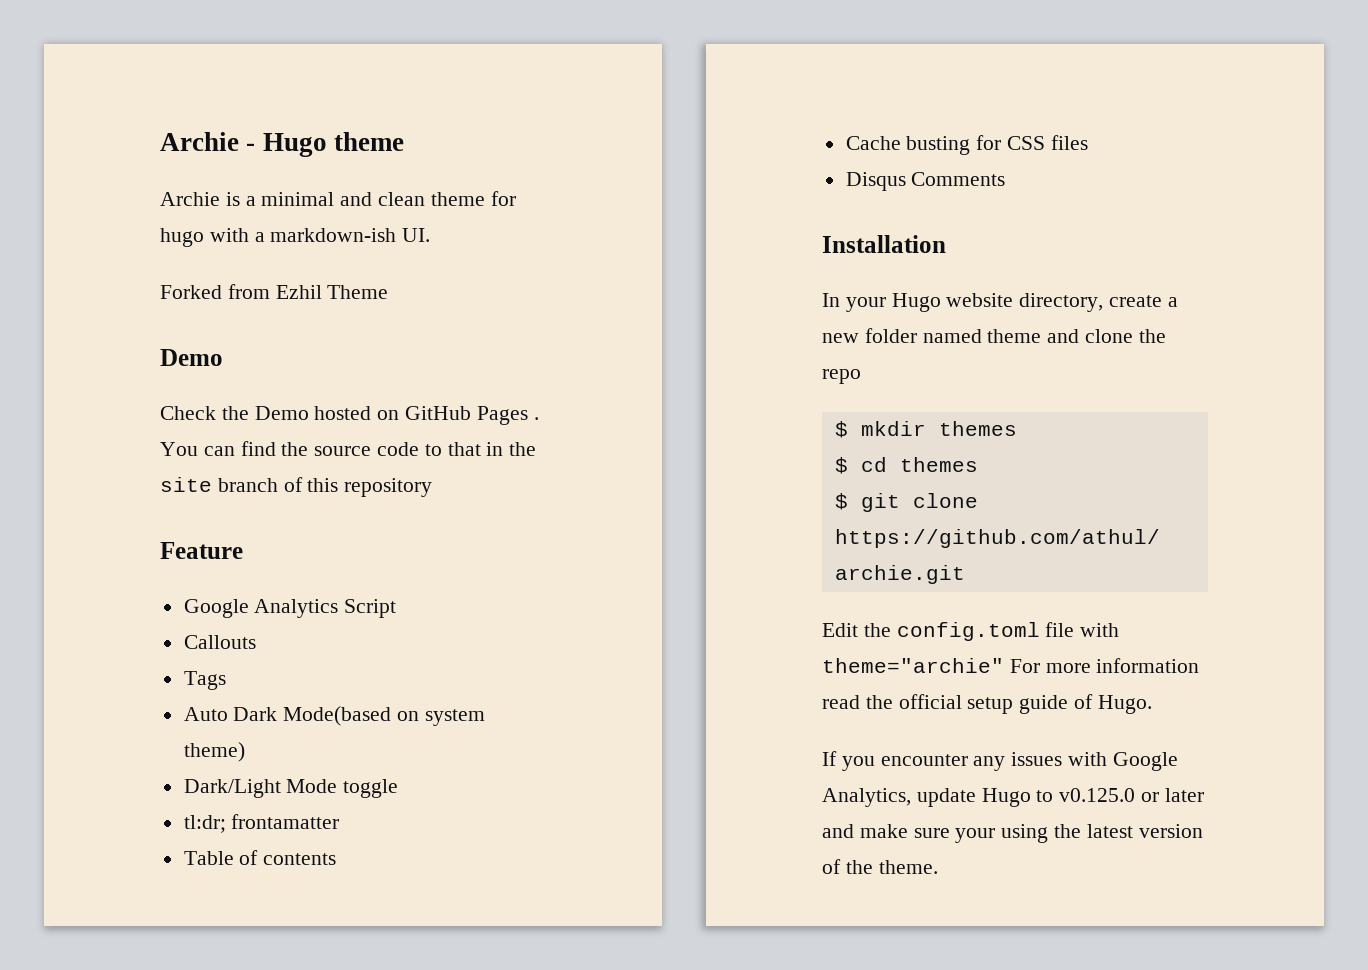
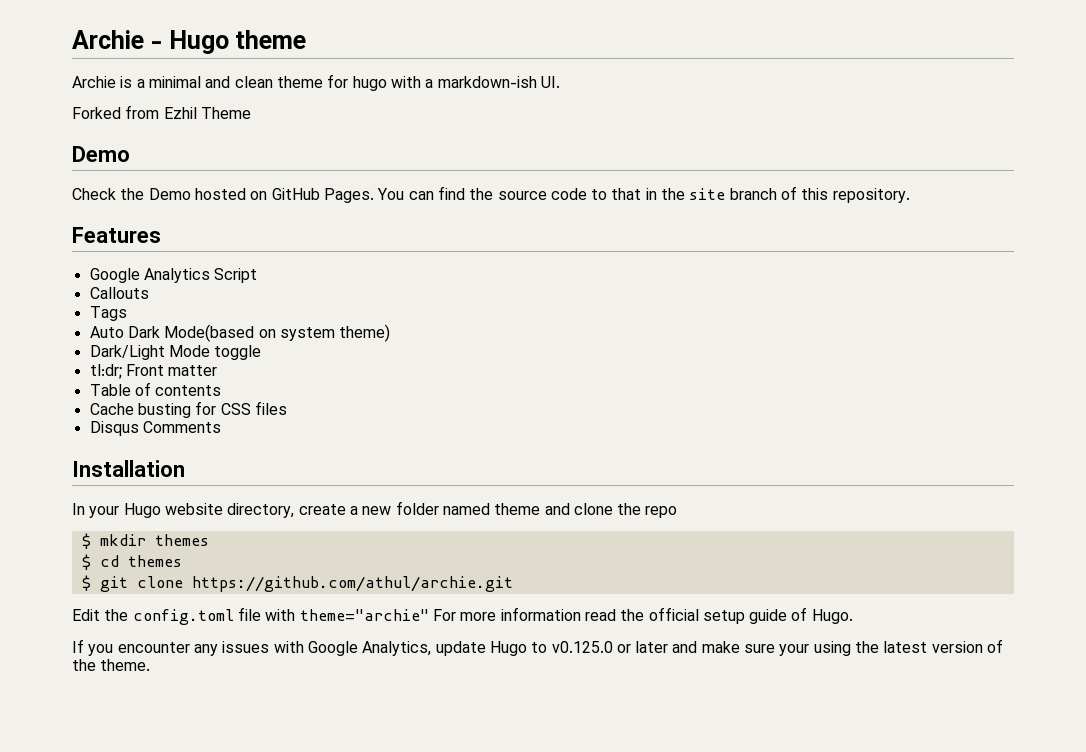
[476,406,539,425] Pages . -> [323,188,374,203] Pages.
[344,478,433,497] [160,542,243,559] repository // Feature -> [832,188,910,203] [72,227,161,243] repository. // Features
[231,814,340,829] frontamatter -> [125,364,218,376] Front matter

